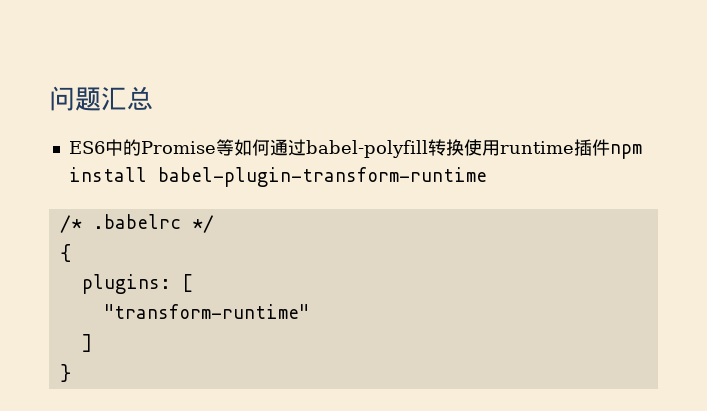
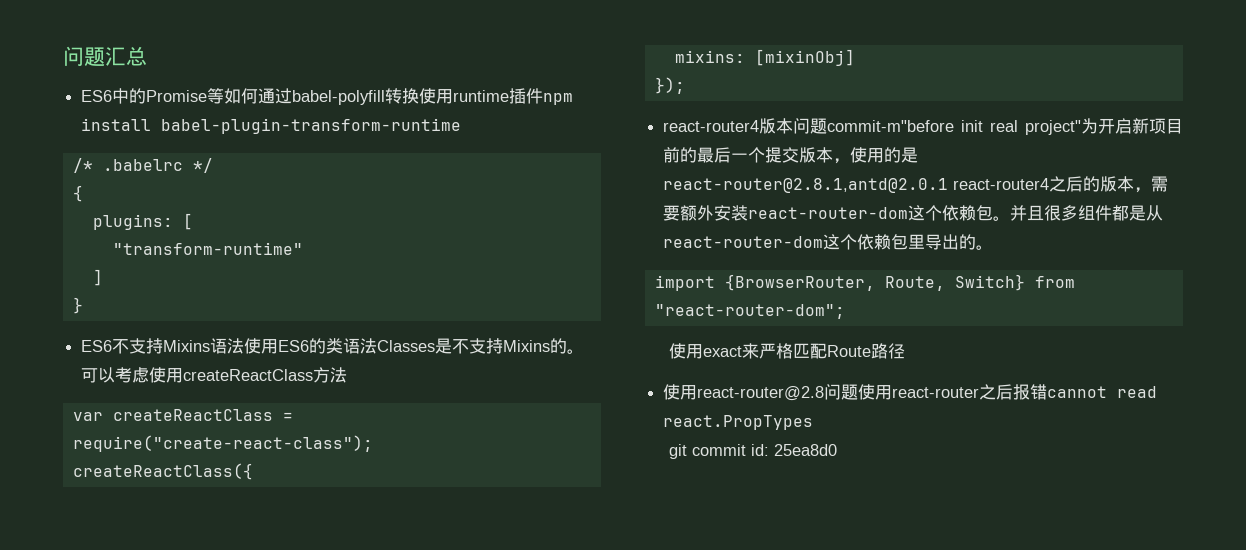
(71, 373) none -> [81,338,585,354] [81,367,348,383] [72,409,293,421] [72,435,373,452] [72,463,253,480] [674,49,855,66] [654,77,685,94] [663,118,1183,135] [663,147,919,164] [663,176,1169,193] [663,205,1164,221] [663,234,994,250] [654,274,1075,291] [654,304,845,319] [668,343,905,359] [663,384,1158,401] [663,415,814,430] [668,444,837,459] // ES6不支持Mixins语法使用ES6的类语法Classes是不支持Mixins的。可以考虑使用createReactClass方法 // var createReactClass = require("create-react-class"); // createReactClass({ // mixins: [mixinObj] // }); // react-router4版本问题commit-m"before init real project"为开启新项目前的最后一个提交版本，使用的是react-router@2.8.1,antd@2.0.1 react-router4之后的版本，需要额外安装react-router-dom这个依赖包。并且很多组件都是从react-router-dom这个依赖包里导出的。 // import {BrowserRouter, Route, Switch} from "react-router-dom"; // 使用exact来严格匹配Route路径 // 使用react-router@2.8问题使用react-router之后报错cannot read react.PropTypes // git commit id: 25ea8d0

